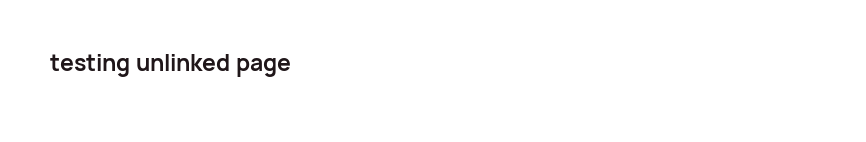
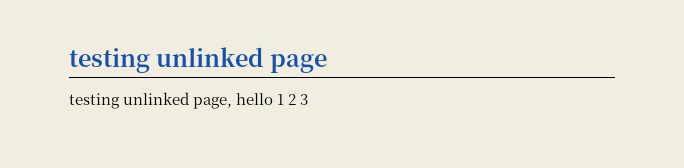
(292, 67) none -> [69,92,309,109] // testing unlinked page, hello 1 2 3

